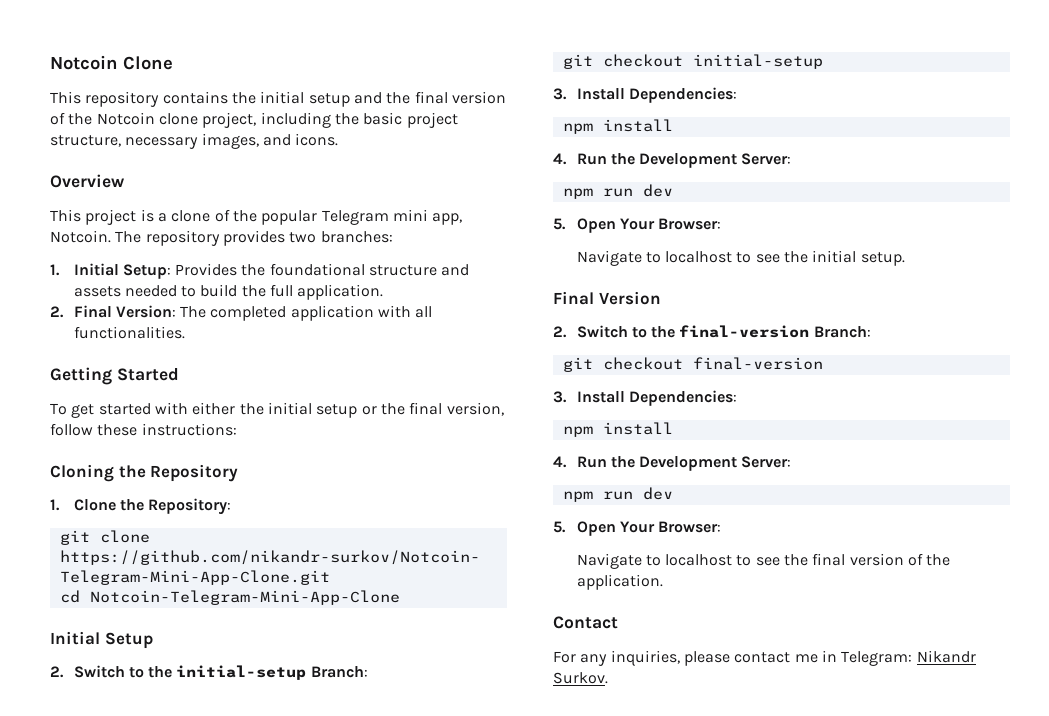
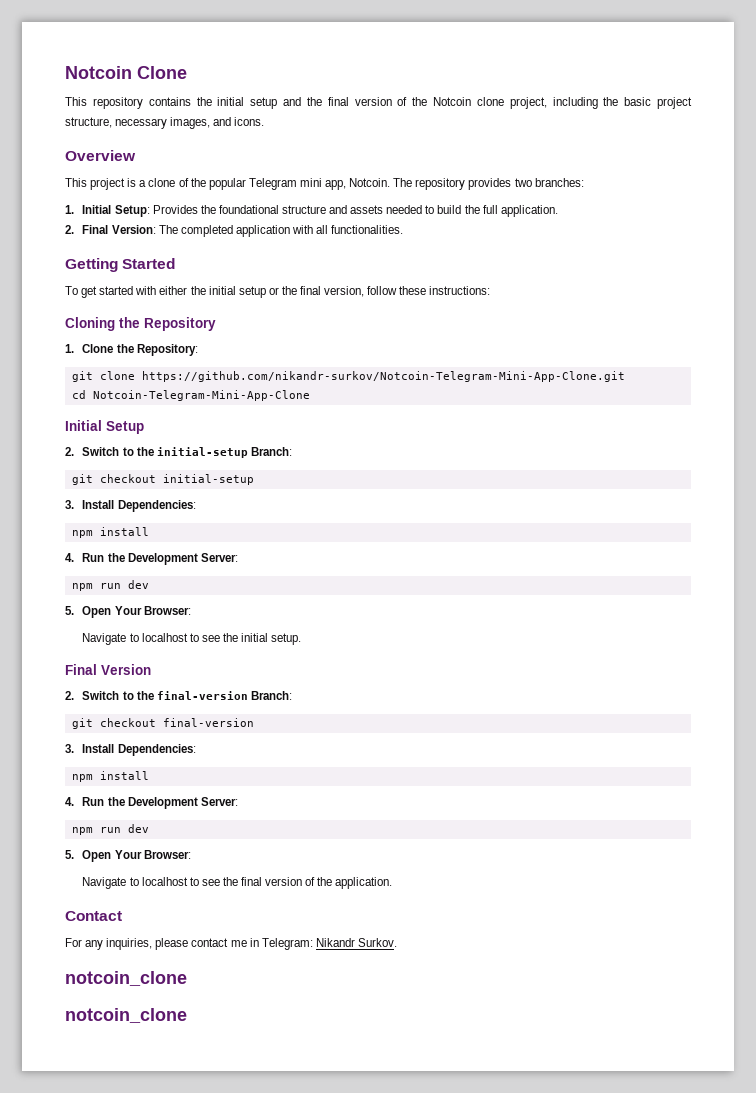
(608, 678) none -> [65,971,187,986] [65,1008,187,1023] // notcoin_clone // notcoin_clone

